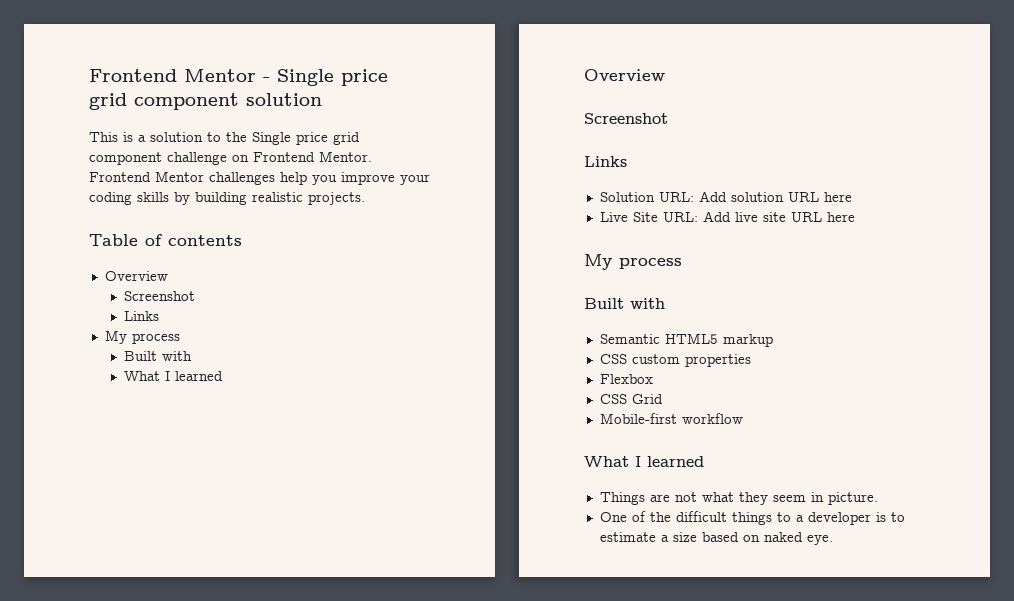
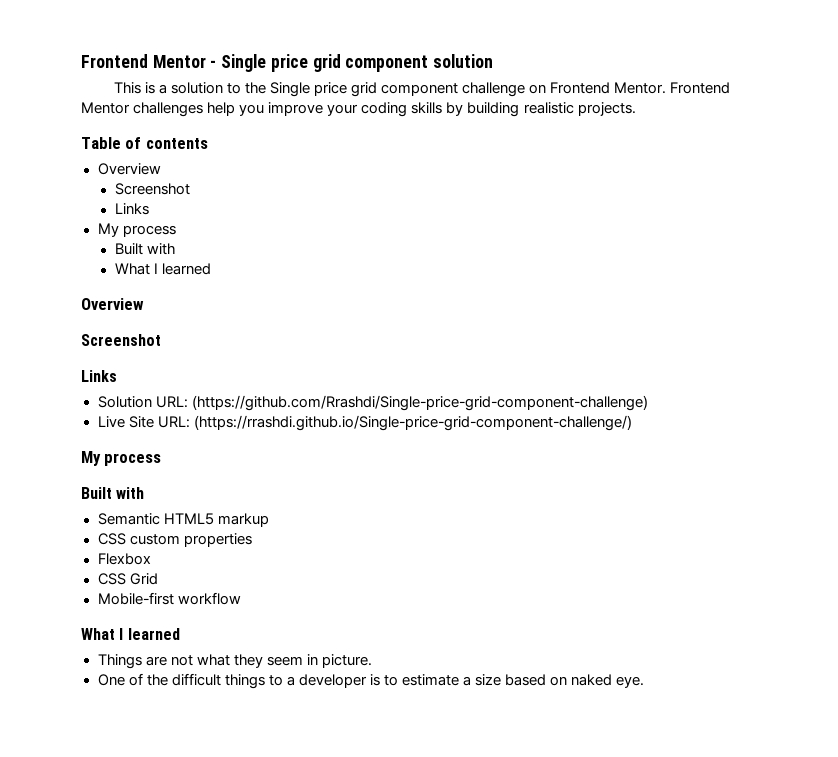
[698,191,852,202] Add solution URL here -> [191,395,648,411] (https://github.com/Rrashdi/Single-price-grid-component-challenge)
[702,211,855,222] Add live site URL here -> [193,415,632,431] (https://rrashdi.github.io/Single-price-grid-component-challenge/)

